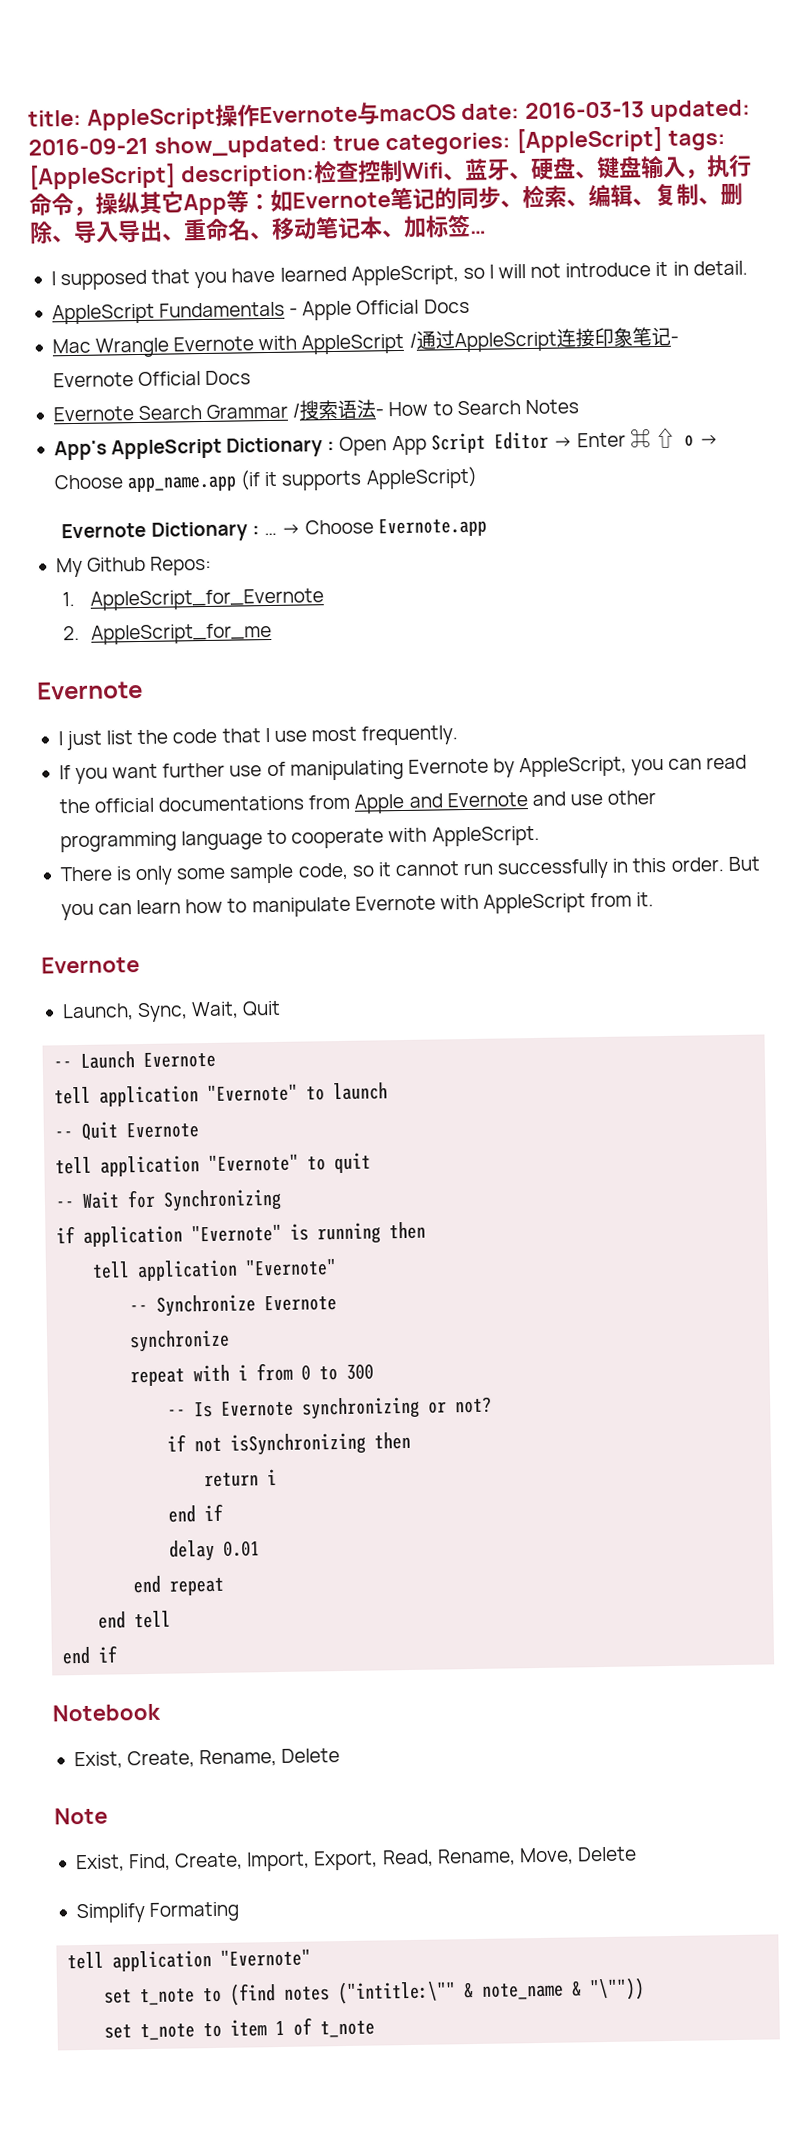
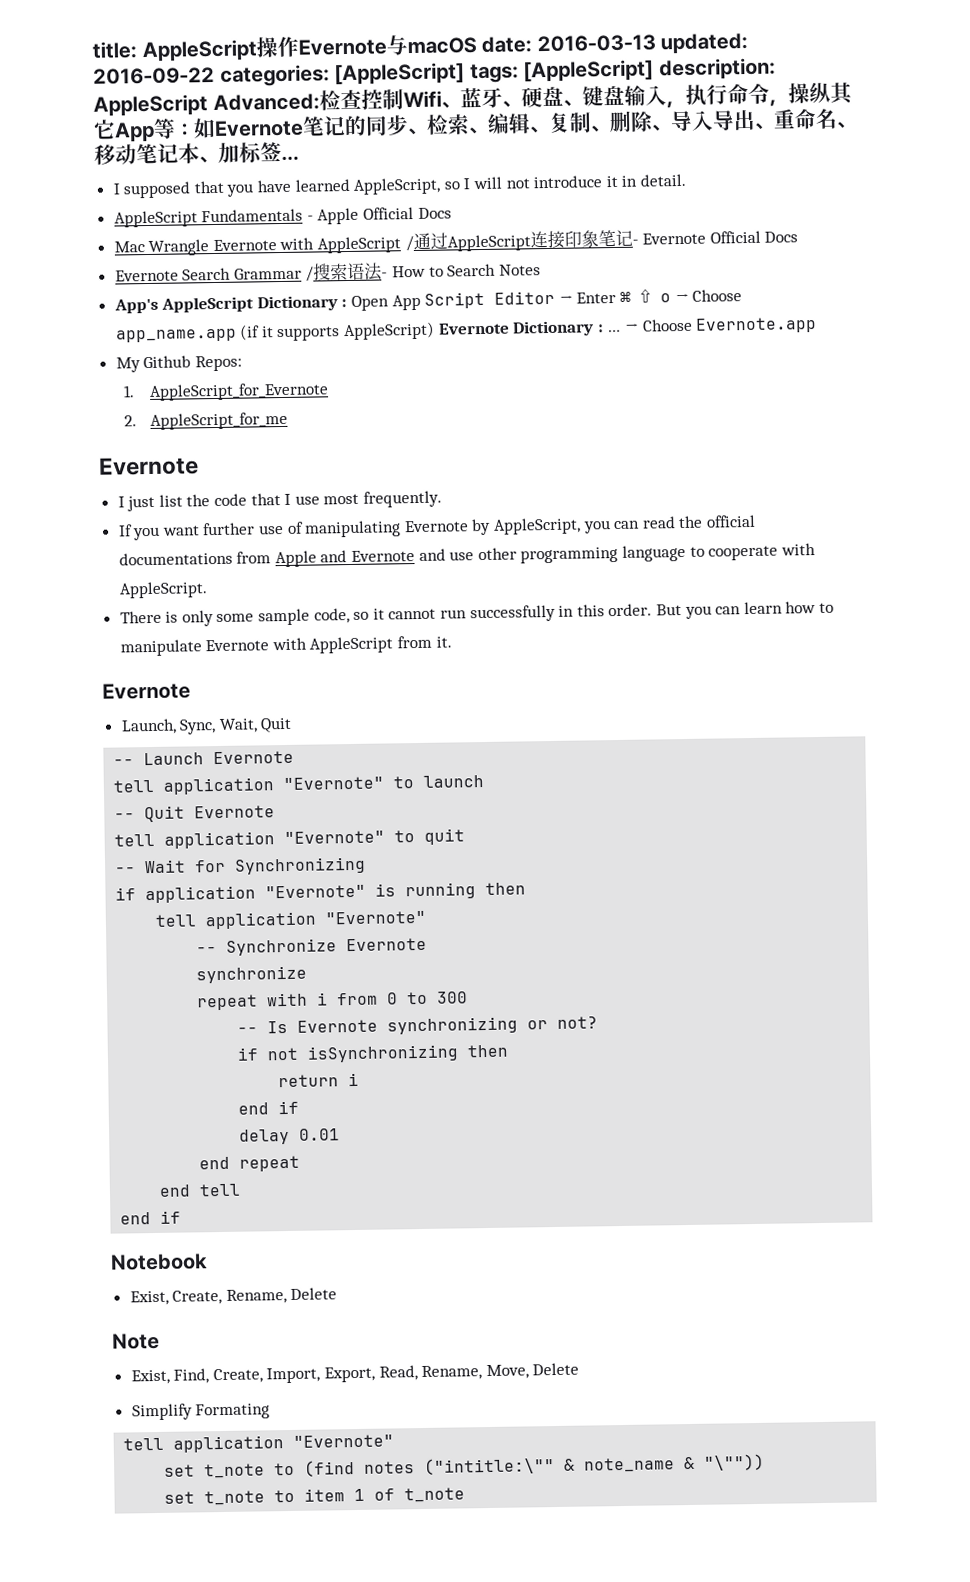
[28,135,380,159] 2016-09-21 show_updated: true -> [93,66,215,85] 2016-09-22
(315, 176) none -> [93,93,320,117] AppleScript Advanced:
(478, 478) // -> (436, 331) none

